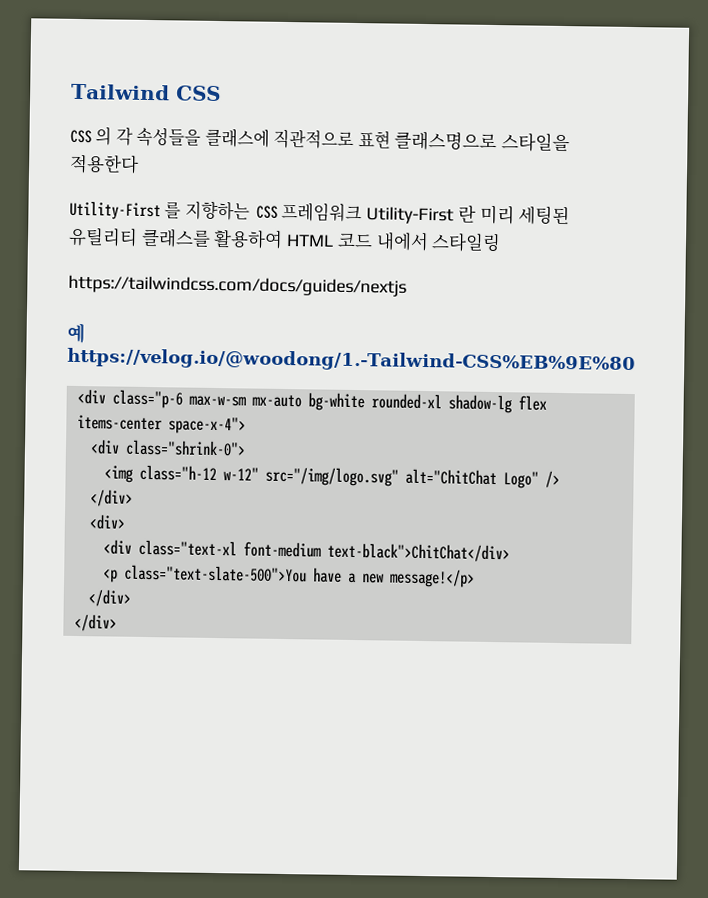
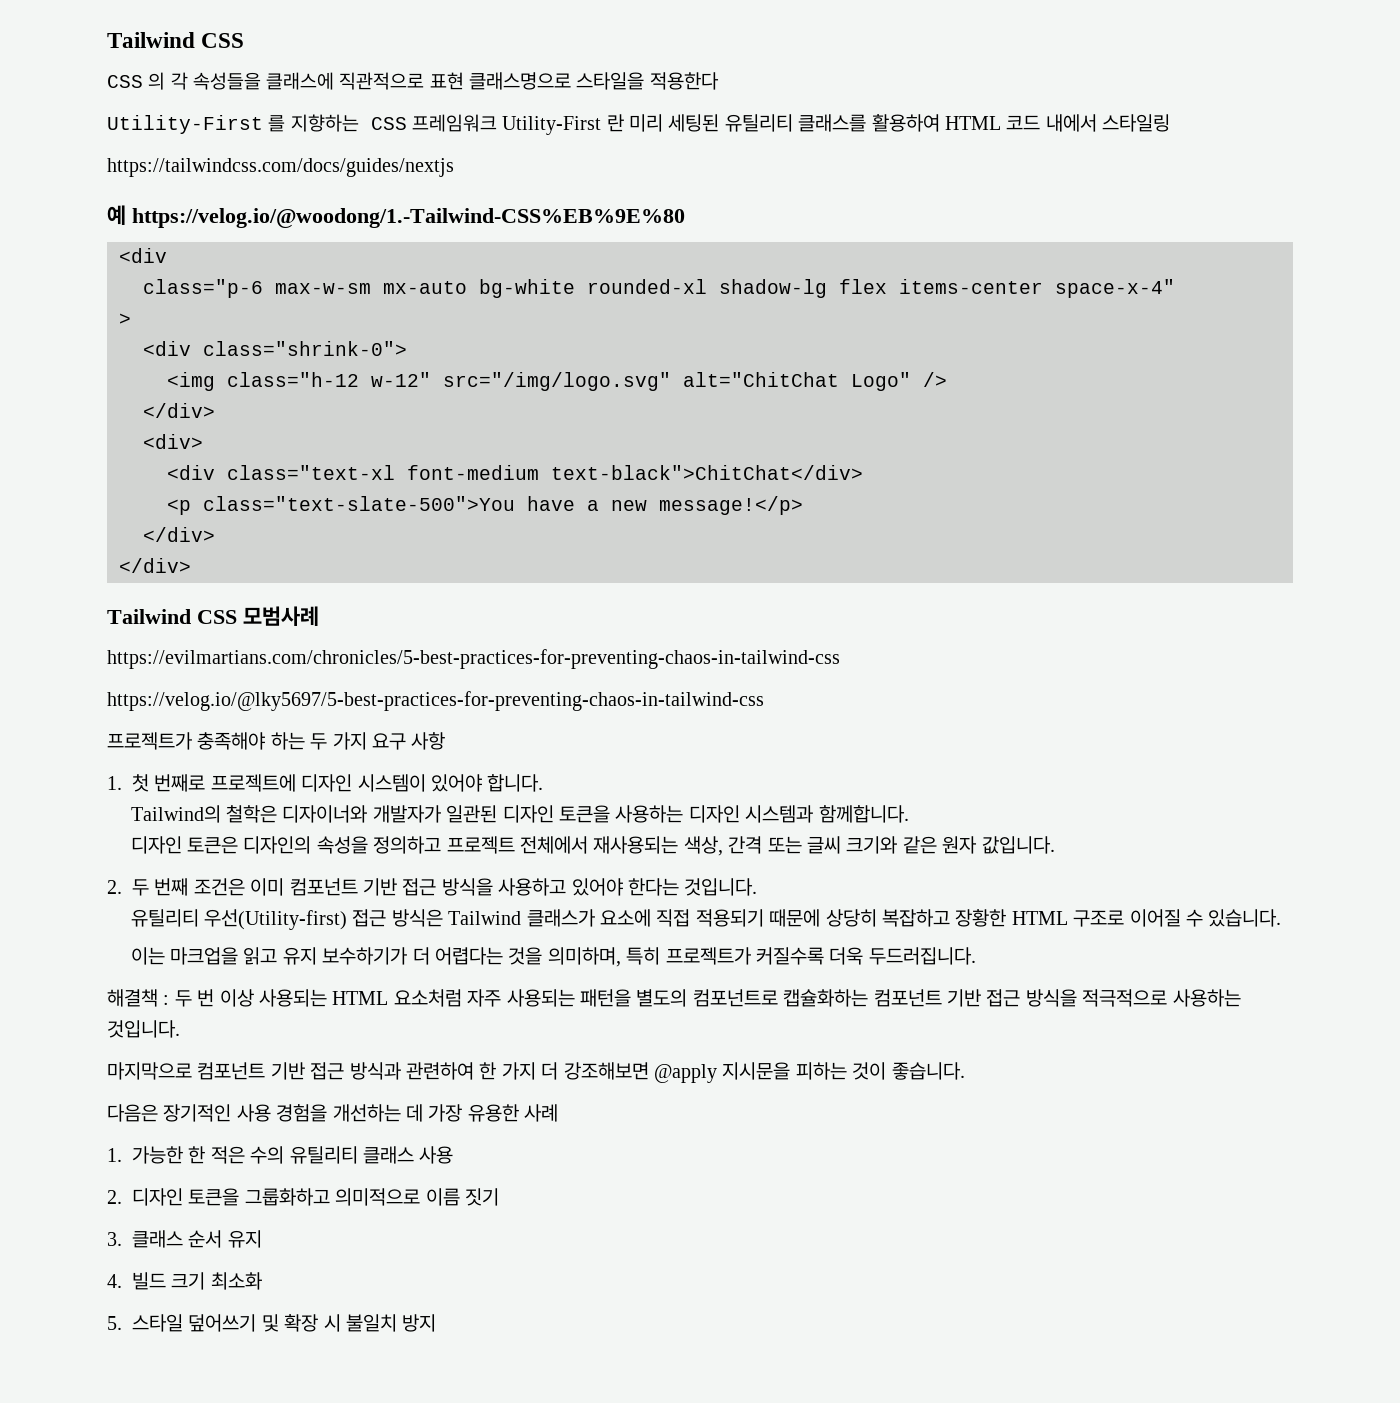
(106, 396) none -> (167, 255) //
[167,416,246,435] space-x-4"> -> [1055,279,1175,298] [119,313,131,325] space-x-4" // >
(117, 622) none -> [107,606,319,626] [107,649,840,669] [107,691,764,711] [107,732,446,750] [107,774,544,792] [130,805,909,823] [130,836,1055,856] [107,878,758,896] [130,909,1282,930] [130,947,976,967] [107,989,1241,1007] [107,1020,180,1038] [107,1062,965,1083] [107,1104,559,1122] [107,1146,454,1164] [107,1188,499,1206] [107,1230,262,1248] [107,1272,262,1290] [107,1314,437,1332] // Tailwind CSS 모범사례 // https://evilmartians.com/chronicles/5-best-practices-for-preventing-chaos-in-tailwind-css // https://velog.io/@lky5697/5-best-practices-for-preventing-chaos-in-tailwind-css // 프로젝트가 충족해야 하는 두 가지 요구 사항 // 1. 첫 번째로 프로젝트에 디자인 시스템이 있어야 합니다. // Tailwind의 철학은 디자이너와 개발자가 일관된 디자인 토큰을 사용하는 디자인 시스템과 함께합니다. // 디자인 토큰은 디자인의 속성을 정의하고 프로젝트 전체에서 재사용되는 색상, 간격 또는 글씨 크기와 같은 원자 값입니다. // 2. 두 번째 조건은 이미 컴포넌트 기반 접근 방식을 사용하고 있어야 한다는 것입니다. // 유틸리티 우선(Utility-first) 접근 방식은 Tailwind 클래스가 요소에 직접 적용되기 때문에 상당히 복잡하고 장황한 HTML 구조로 이어질 수 있습니다. // 이는 마크업을 읽고 유지 보수하기가 더 어렵다는 것을 의미하며, 특히 프로젝트가 커질수록 더욱 두드러집니다. // 해결책 : 두 번 이상 사용되는 HTML 요소처럼 자주 사용되는 패턴을 별도의 컴포넌트로 캡슐화하는 컴포넌트 기반 접근 방식을 적극적으로 사용하는 것입니다. // 마지막으로 컴포넌트 기반 접근 방식과 관련하여 한 가지 더 강조해보면 @apply 지시문을 피하는 것이 좋습니다. // 다음은 장기적인 사용 경험을 개선하는 데 가장 유용한 사례 // 1. 가능한 한 적은 수의 유틸리티 클래스 사용 // 2. 디자인 토큰을 그룹화하고 의미적으로 이름 짓기 // 3. 클래스 순서 유지 // 4. 빌드 크기 최소화 // 5. 스타일 덮어쓰기 및 확장 시 불일치 방지

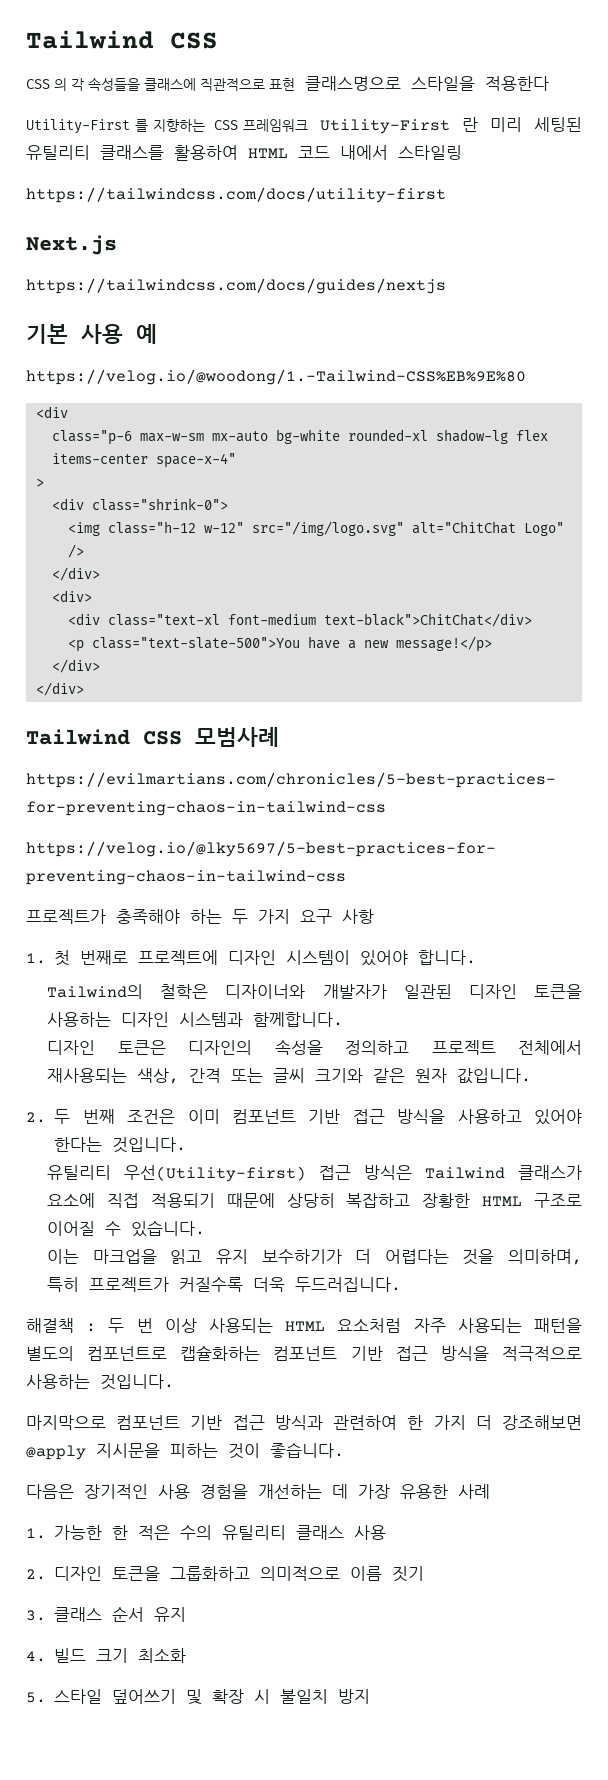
(1171, 123) none -> [26,187,446,203] [26,235,117,255] // https://tailwindcss.com/docs/utility-first // Next.js
(454, 167) none -> [26,324,123,344] 기본 사용
(126, 215) none -> (157, 334) //

